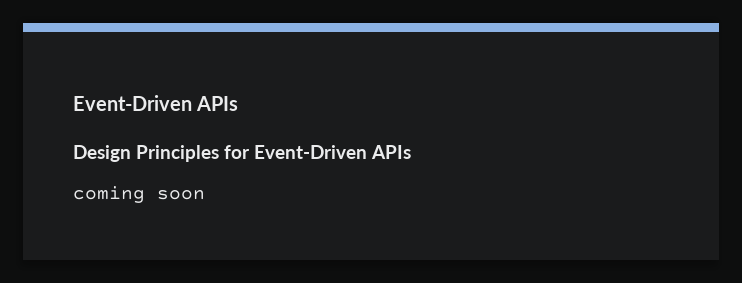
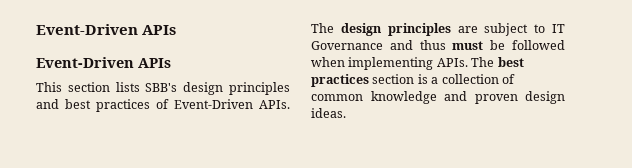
[73,95,239,111] [73,145,411,162] [73,186,205,203] Event-Driven APIs // Design Principles for Event-Driven APIs // coming soon -> [36,24,177,35] [36,57,171,68] [36,82,290,95] [36,99,290,112] [311,23,565,36] [311,40,565,50] [311,57,524,70] [311,74,515,87] [311,91,565,104] [311,108,346,118] Event-Driven APIs // Event-Driven APIs // This section lists SBB's design principles and best practices of Event-Driven APIs. The design principles are subject to IT Governance and thus must be followed when implementing APIs. The best practices section is a collection of common knowledge and proven design ideas.

